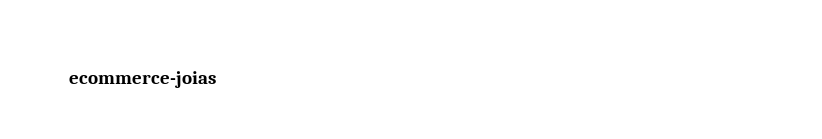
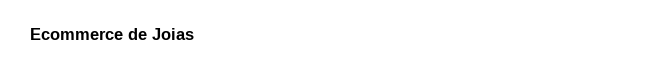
[69,71,216,88] ecommerce-joias -> [30,28,194,40] Ecommerce de Joias

